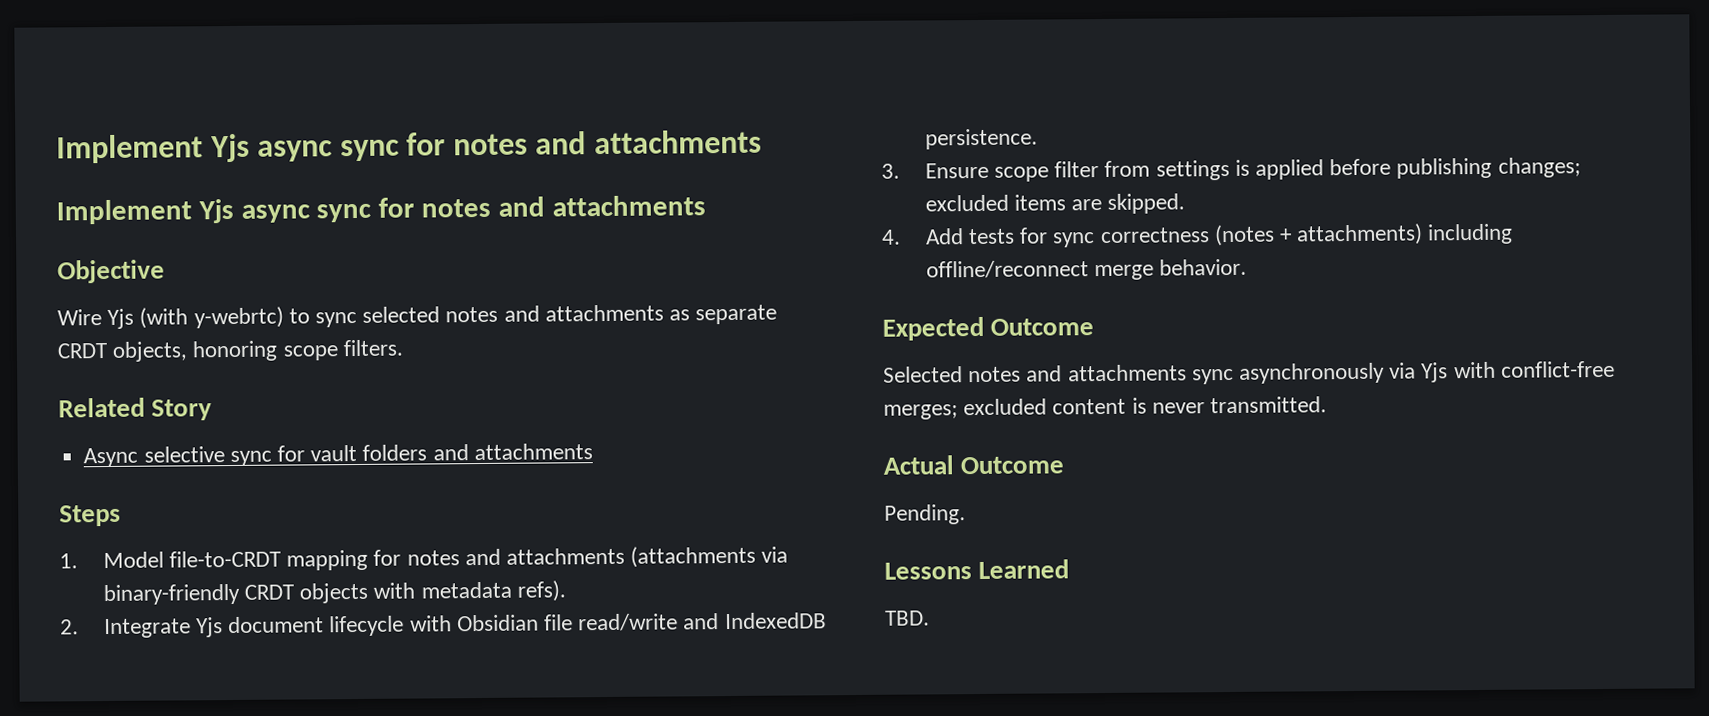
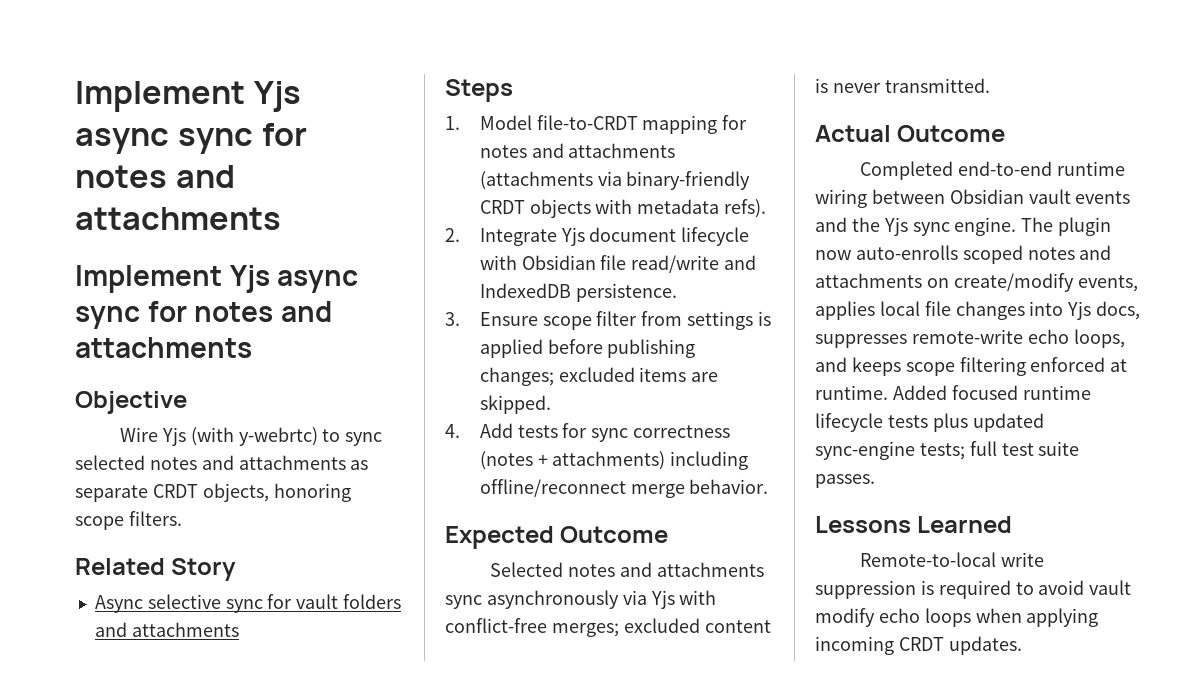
[884,504,966,525] [884,559,1070,580] [885,610,930,626] Pending. // Lessons Learned // TBD. -> [860,161,1125,180] [815,189,1131,208] [815,217,1112,236] [815,245,1112,264] [815,273,1138,292] [815,301,1141,320] [815,329,1125,348] [815,357,1128,376] [815,385,1091,400] [815,413,1044,432] [815,441,1080,460] [815,474,875,488] [815,516,1013,533] [860,552,1044,567] [815,580,1132,599] [815,608,1099,627] [815,636,1022,655] Completed end-to-end runtime wiring between Obsidian vault events and the Yjs sync engine. The plugin now auto-enrolls scoped notes and attachments on create/modify events, applies local file changes into Yjs docs, suppresses remote-write echo loops, and keeps scope filtering enforced at runtime. Added focused runtime lifecycle tests plus updated sync-engine tests; full test suite passes. // Lessons Learned // Remote-to-local write suppression is required to avoid vault modify echo loops when applying incoming CRDT updates.

